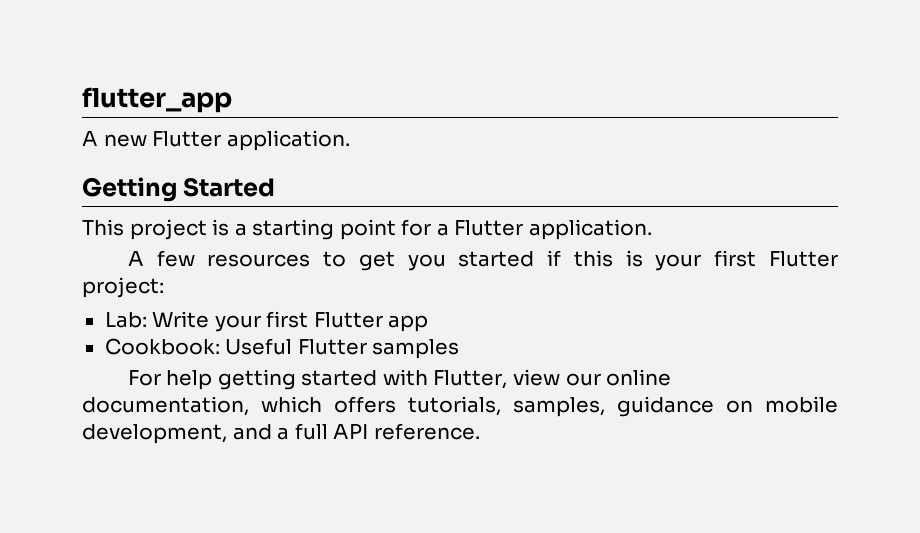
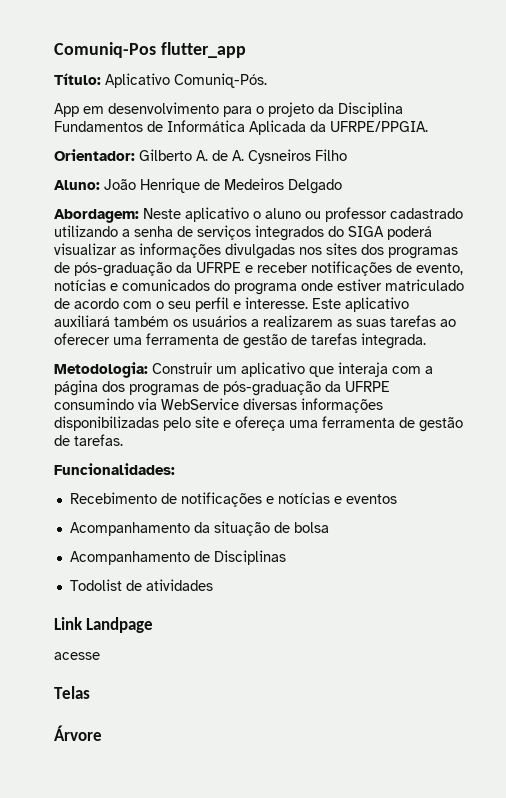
(82, 100) none -> [54,42,156,58] Comuniq-Pos
[82,130,350,151] [82,177,276,202] [82,219,652,240] [127,250,838,271] [82,277,164,298] [104,311,429,332] [104,338,460,359] [127,369,672,390] [82,396,838,417] [82,423,480,444] A new Flutter application. // Getting Started // This project is a starting point for a Flutter application. // A few resources to get you started if this is your first Flutter project: // Lab: Write your first Flutter app // Cookbook: Useful Flutter samples // For help getting started with Flutter, view our online documentation, which offers tutorials, samples, guidance on mobile development, and a full API reference. -> [54,73,267,88] [54,102,403,117] [54,120,428,135] [54,149,347,164] [54,178,342,194] [54,207,463,223] [54,225,432,241] [54,243,458,259] [54,261,463,277] [54,279,464,295] [54,297,409,312] [54,315,456,327] [54,333,426,349] [54,362,433,378] [54,380,390,396] [54,398,383,413] [54,416,463,432] [54,434,123,446] [54,463,175,475] [69,492,397,507] [69,521,329,536] [69,550,286,565] [69,579,213,591] [54,617,154,633] [54,652,100,660] [54,686,90,699] [54,725,102,741] Título: Aplicativo Comuniq-Pós. // App em desenvolvimento para o projeto da Disciplina Fundamentos de Informática Aplicada da UFRPE/PPGIA. // Orientador: Gilberto A. de A. Cysneiros Filho // Aluno: João Henrique de Medeiros Delgado // Abordagem: Neste aplicativo o aluno ou professor cadastrado utilizando a senha de serviços integrados do SIGA poderá visualizar as informações divulgadas nos sites dos programas de pós-graduação da UFRPE e receber notificações de evento, notícias e comunicados do programa onde estiver matriculado de acordo com o seu perfil e interesse. Este aplicativo auxiliará também os usuários a realizarem as suas tarefas ao oferecer uma ferramenta de gestão de tarefas integrada. // Metodologia: Construir um aplicativo que interaja com a página dos programas de pós-graduação da UFRPE consumindo via WebService diversas informações disponibilizadas pelo site e ofereça uma ferramenta de gestão de tarefas. // Funcionalidades: // Recebimento de notificações e notícias e eventos // Acompanhamento da situação de bolsa // Acompanhamento de Disciplinas // Todolist de atividades // Link Landpage // acesse // Telas // Árvore

